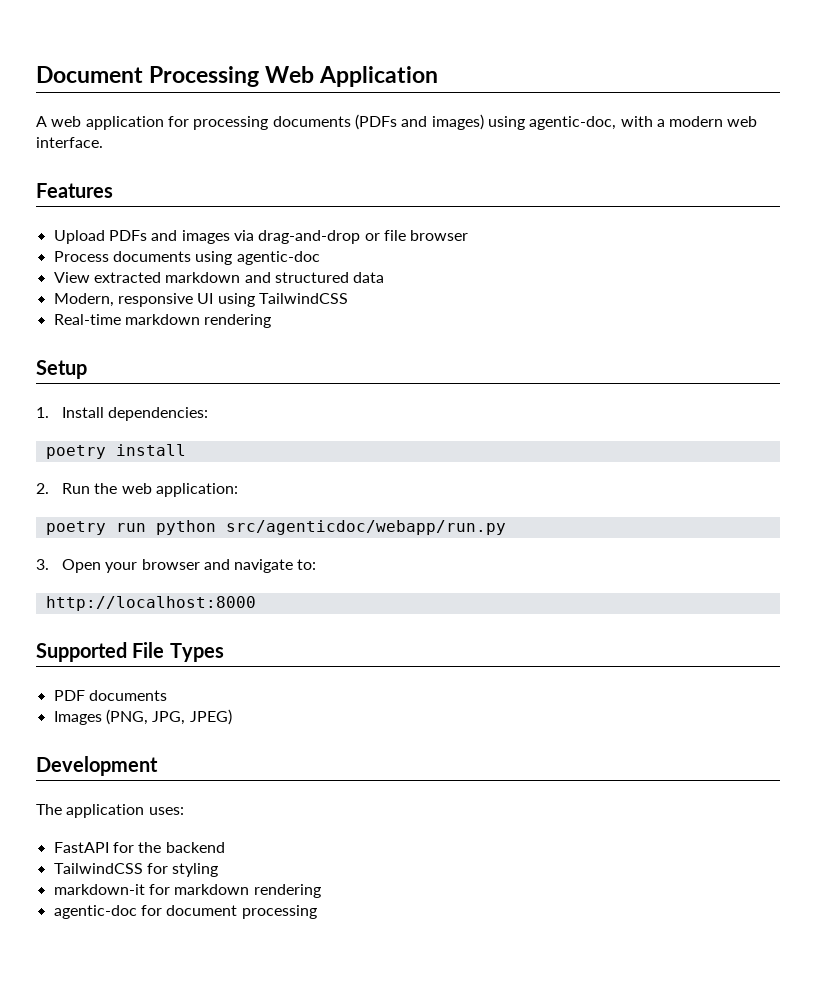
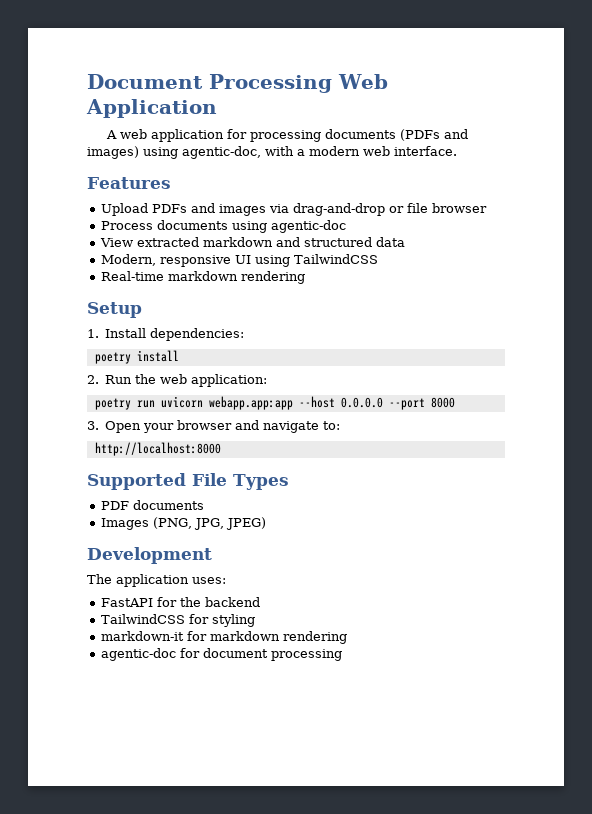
[155,520,506,535] python src/agenticdoc/webapp/run.py -> [160,396,455,410] uvicorn webapp.app:app --host 0.0.0.0 --port 8000

